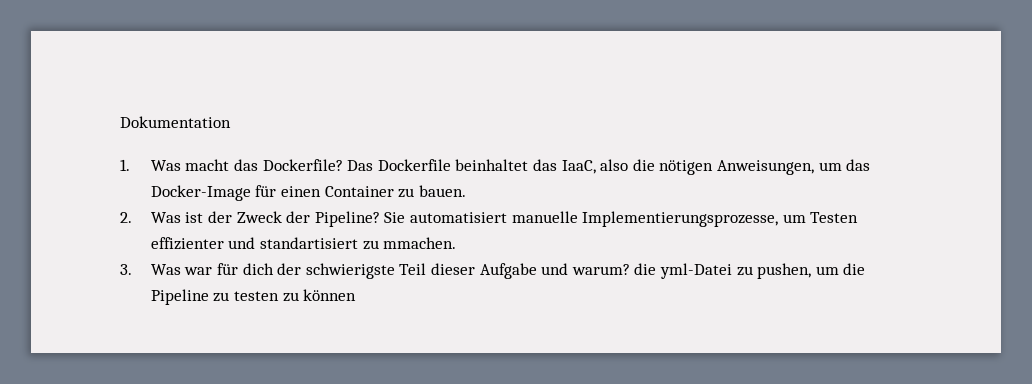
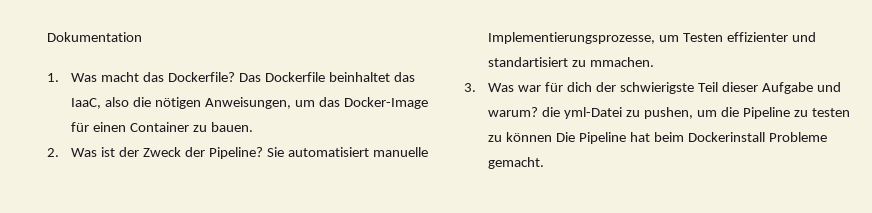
(357, 295) none -> [556,132,827,144] [488,157,545,169] Die Pipeline hat beim Dockerinstall Probleme gemacht.

